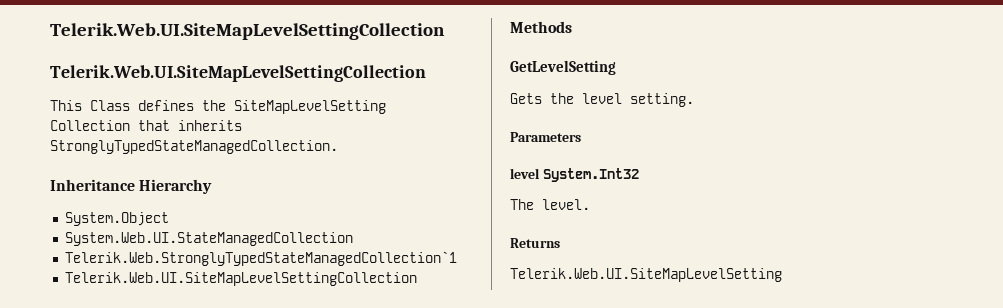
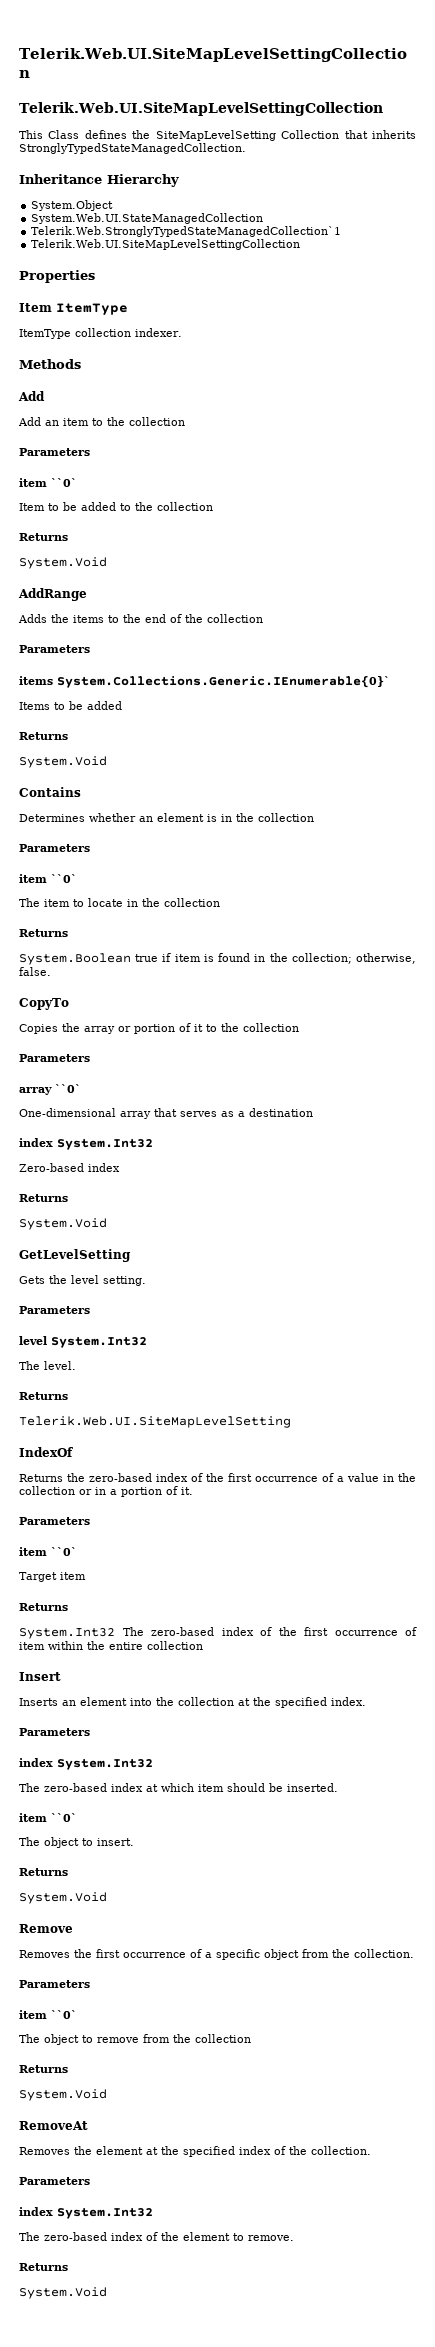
[510,21,572,33] Methods -> [19,270,95,283] [19,303,128,315] [19,328,182,339] [19,359,81,369] [18,391,45,401] [18,417,185,426] [19,448,90,456] [19,478,77,487] [19,502,213,511] [19,533,68,541] [19,557,107,569] [18,588,87,601] [18,614,263,623] [19,645,90,653] [19,675,390,688] [19,701,122,710] [19,732,68,740] [19,756,107,768] [19,787,81,797] [19,813,314,822] [19,844,90,852] [19,874,77,883] [19,898,220,907] [19,929,68,937] [19,953,417,965] [19,967,51,976] [19,998,69,1010] [19,1023,299,1034] [19,1054,90,1062] [19,1084,81,1095] [19,1108,313,1119] [19,1138,153,1150] [19,1163,120,1172] [19,1194,68,1202] [19,1218,107,1230] Properties // Item ItemType // ItemType collection indexer. // Methods // Add // Add an item to the collection // Parameters // item ``0` // Item to be added to the collection // Returns // System.Void // AddRange // Adds the items to the end of the collection // Parameters // items System.Collections.Generic.IEnumerable{0}` // Items to be added // Returns // System.Void // Contains // Determines whether an element is in the collection // Parameters // item ``0` // The item to locate in the collection // Returns // System.Boolean true if item is found in the collection; otherwise, false. // CopyTo // Copies the array or portion of it to the collection // Parameters // array ``0` // One-dimensional array that serves as a destination // index System.Int32 // Zero-based index // Returns // System.Void
(782, 275) none -> [19,1447,73,1457] [19,1473,416,1482] [19,1486,193,1497] [19,1517,90,1525] [19,1547,77,1556] [19,1572,86,1582] [19,1603,68,1611] [19,1627,417,1639] [19,1641,203,1650] [19,1672,61,1681] [19,1697,366,1708] [19,1728,90,1736] [19,1758,153,1770] [19,1783,338,1792] [19,1813,77,1822] [19,1837,134,1848] [19,1868,68,1876] [19,1892,107,1904] [19,1924,73,1933] [19,1949,414,1960] [19,1980,90,1988] [19,2010,77,2019] [19,2034,251,2045] [19,2065,68,2073] [19,2089,107,2101] [19,2121,88,2130] [19,2146,371,2157] [19,2177,90,2185] [19,2207,153,2219] [19,2232,294,2241] [19,2263,68,2271] [19,2287,107,2299] // IndexOf // Returns the zero-based index of the first occurrence of a value in the collection or in a portion of it. // Parameters // item ``0` // Target item // Returns // System.Int32 The zero-based index of the first occurrence of item within the entire collection // Insert // Inserts an element into the collection at the specified index. // Parameters // index System.Int32 // The zero-based index at which item should be inserted. // item ``0` // The object to insert. // Returns // System.Void // Remove // Removes the first occurrence of a specific object from the collection. // Parameters // item ``0` // The object to remove from the collection // Returns // System.Void // RemoveAt // Removes the element at the specified index of the collection. // Parameters // index System.Int32 // The zero-based index of the element to remove. // Returns // System.Void

